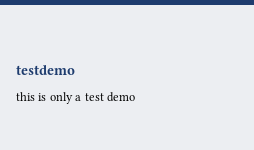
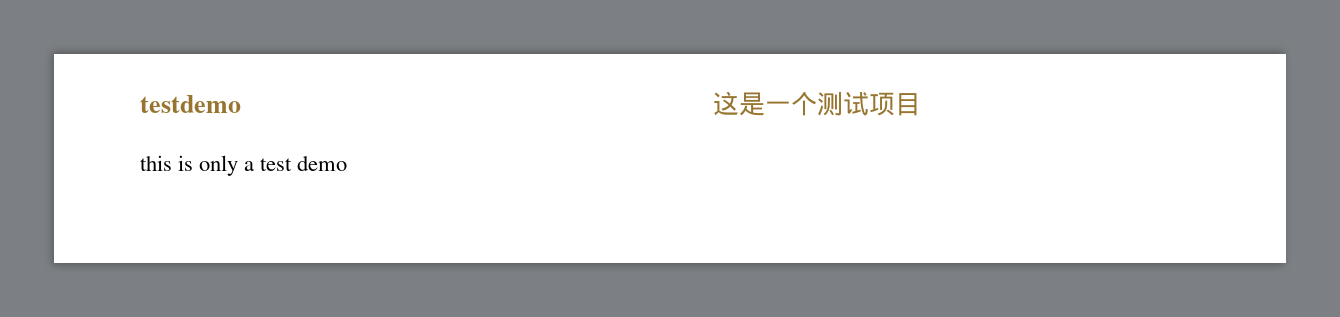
(135, 97) none -> [713,91,921,116] // 这是一个测试项目

